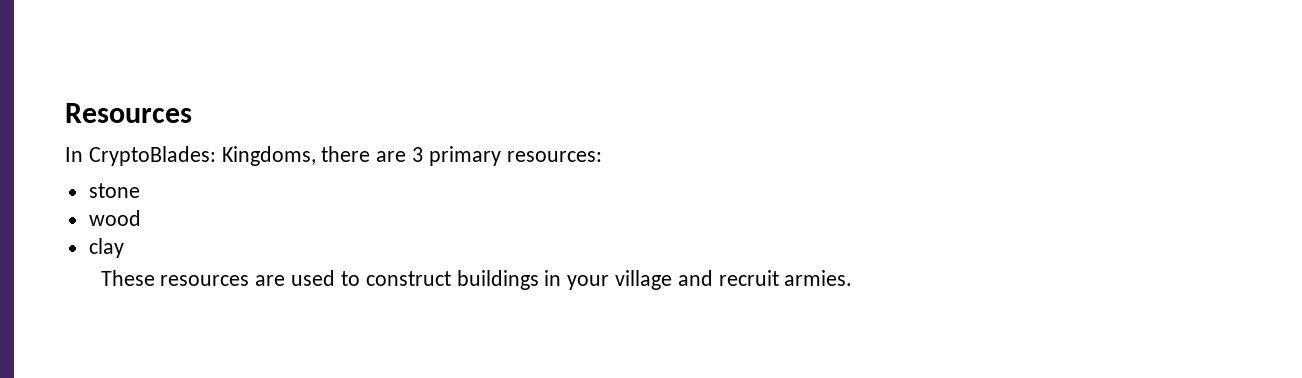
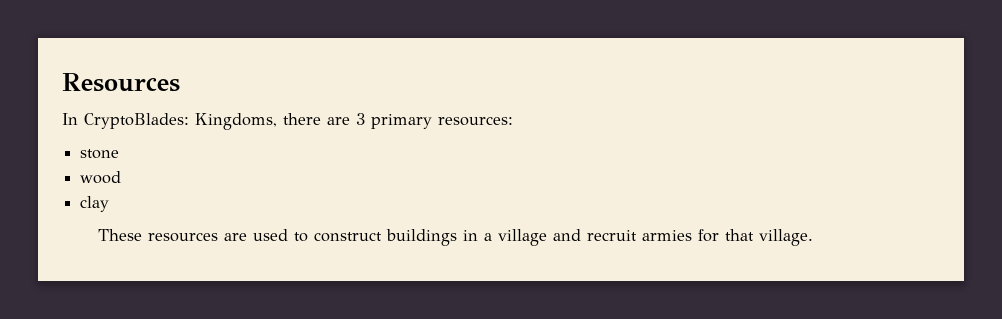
[567,275,610,290] your -> [484,233,493,241] a
[784,270,853,286] armies. -> [642,229,814,246] armies for that village.

